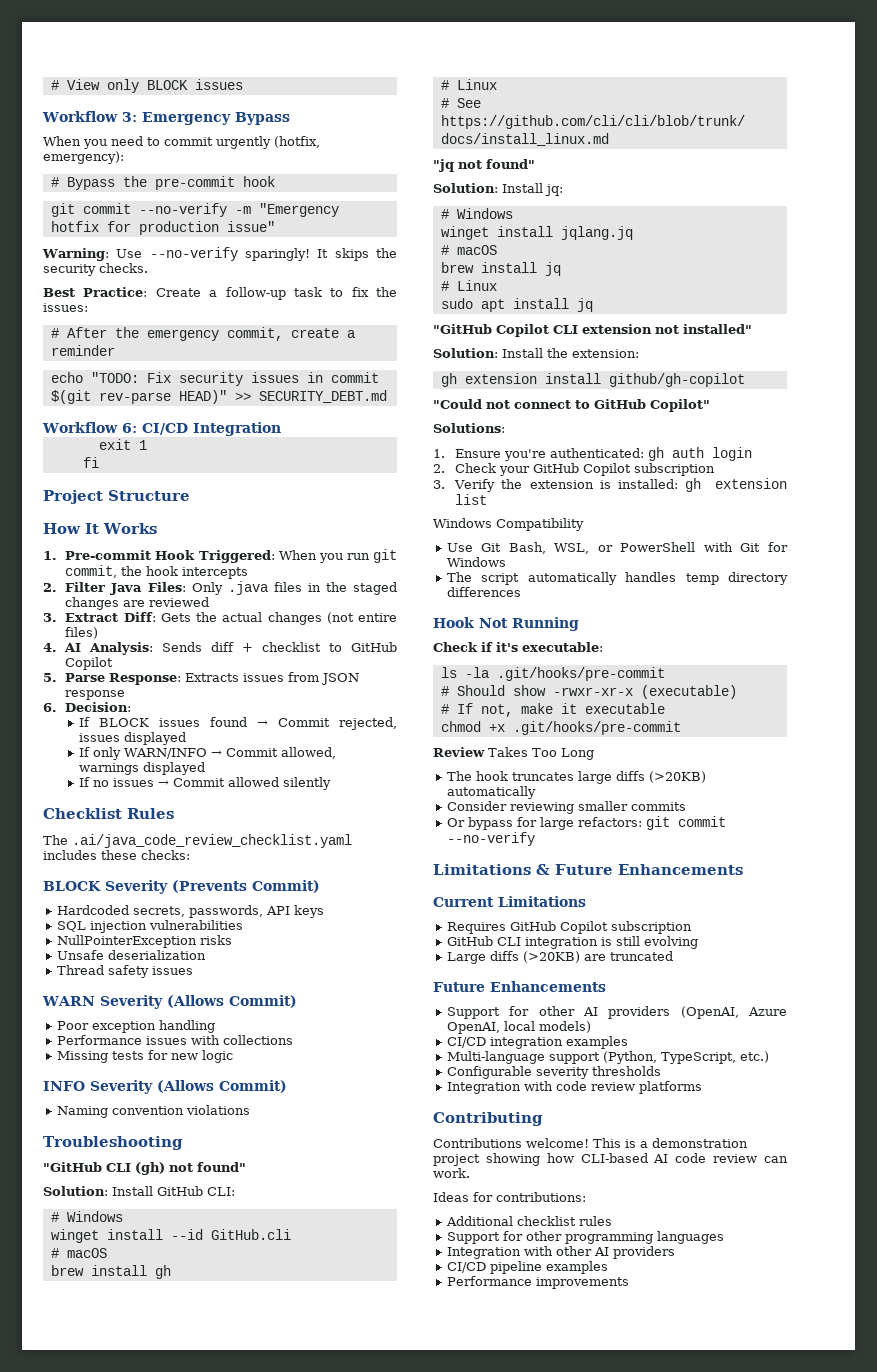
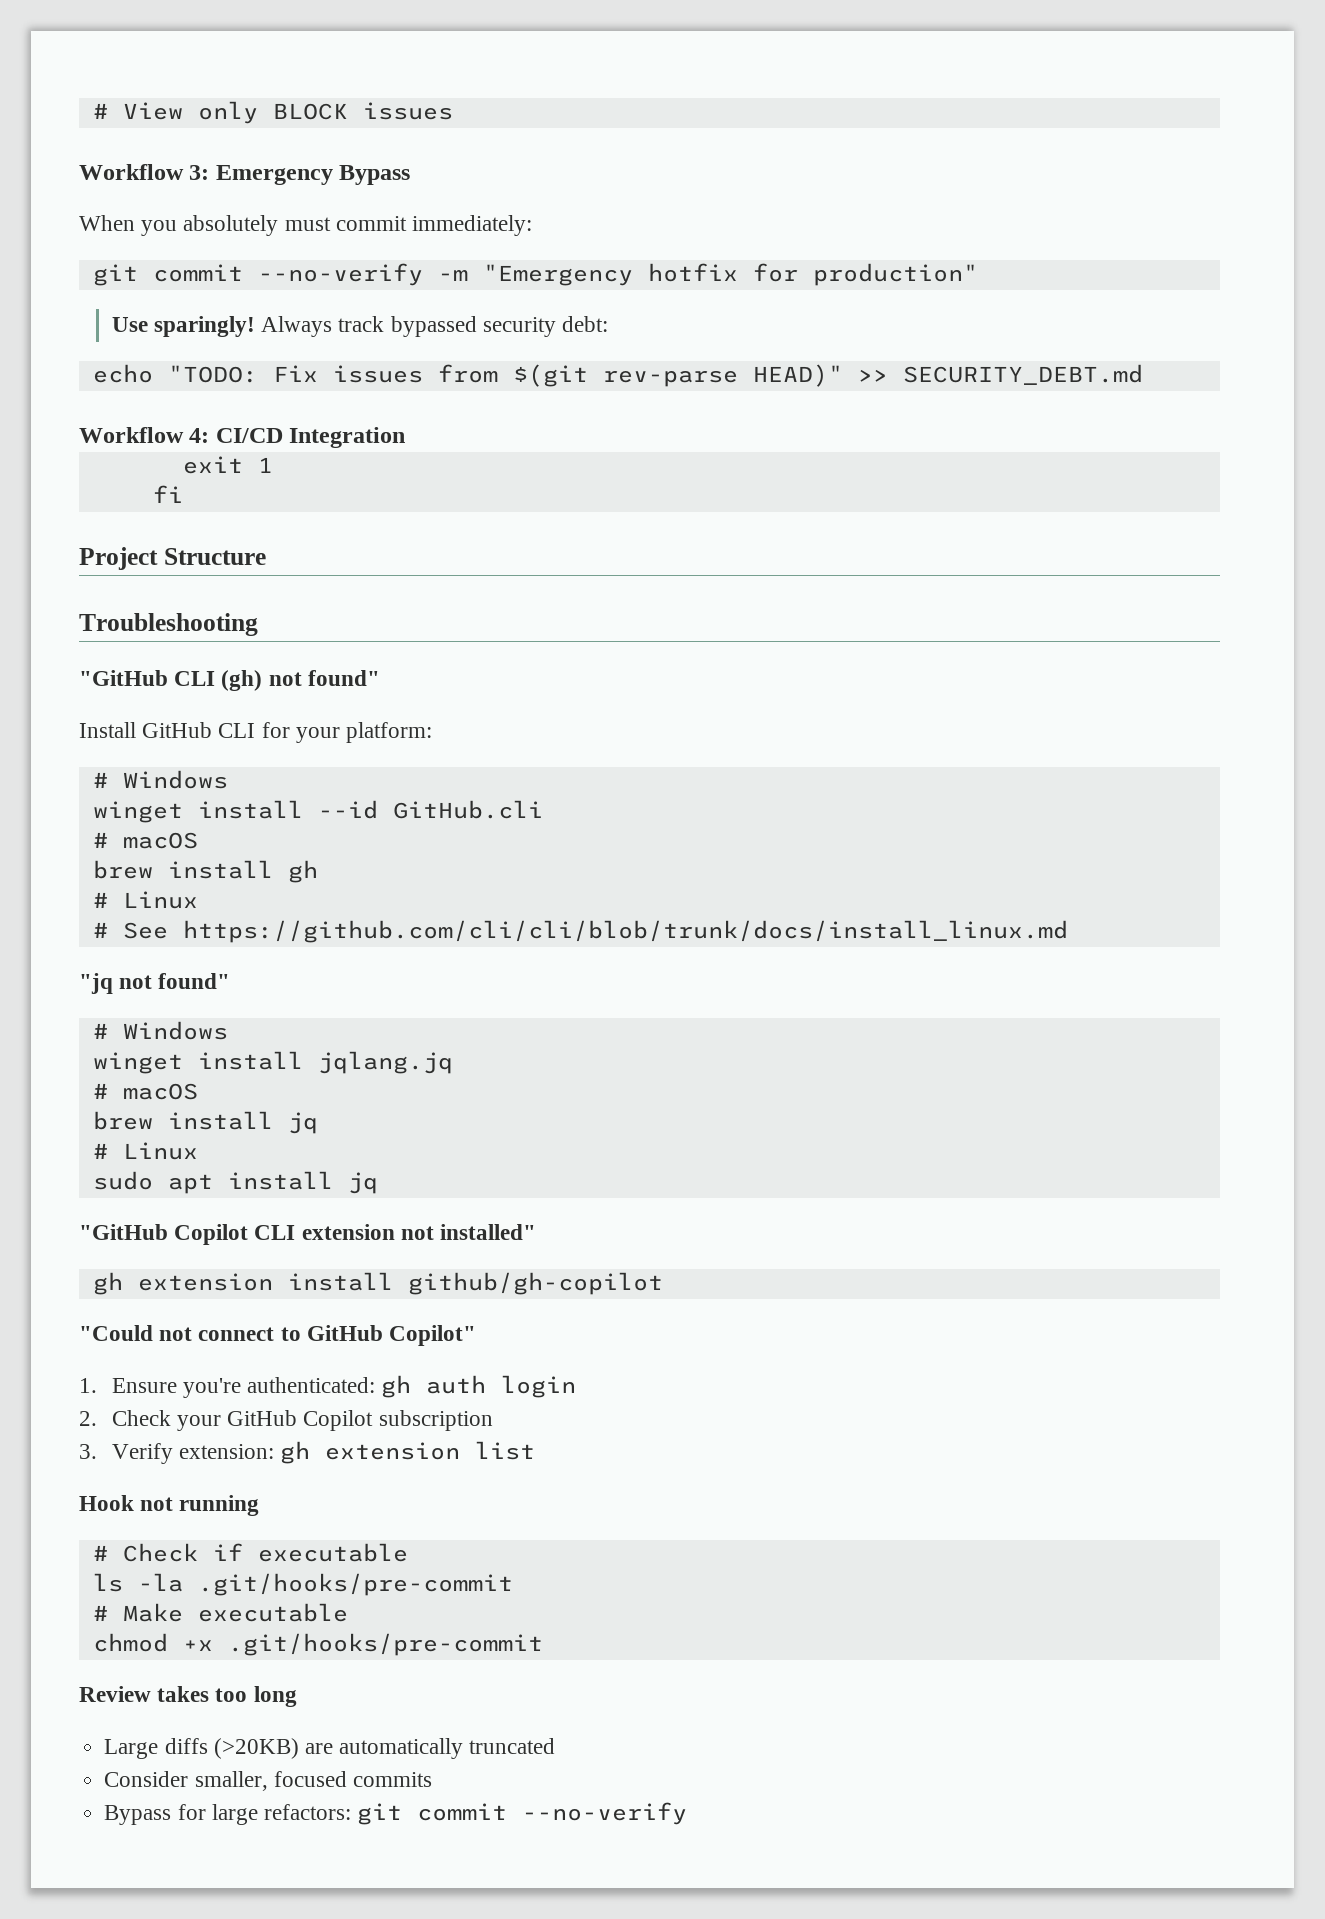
[111,136,320,149] [43,151,124,164] [50,176,275,190] need to commit urgently (hotfix, emergency): // # Bypass the pre-commit hook -> [183,215,533,236] absolutely must commit immediately:
[138,221,275,235] [42,247,397,261] [43,263,148,276] [43,287,397,300] [43,303,88,312] [50,327,355,341] [50,345,115,356] production issue" // Warning: Use --no-verify sparingly! It skips the security checks. // Best Practice: Create a follow-up task to fix the issues: // # After the emergency commit, create a reminder -> [812,263,978,286] [111,316,609,337] production" // Use sparingly! Always track bypassed security debt:
[178,372,379,386] security issues in commit -> [332,364,498,383] issues from
[121,423,137,433] 6: -> [189,428,210,443] 4:
[43,523,157,534] [43,549,398,563] [65,565,249,579] [43,581,398,595] [65,597,210,610] [43,612,397,625] [65,627,99,639] [43,642,397,655] [65,657,114,670] [43,672,360,685] [65,690,126,700] [43,702,132,712] [79,717,397,730] [79,732,187,745] [79,747,337,760] [79,762,206,775] [79,777,332,790] [43,808,174,819] [43,834,352,848] [43,850,190,860] [43,880,320,894] [56,905,324,918] [56,920,243,933] [56,935,232,948] [56,950,206,960] [56,965,193,978] [42,995,297,1009] [56,1020,215,1033] [56,1035,293,1045] [56,1050,233,1063] [43,1080,287,1094] [56,1105,250,1118] // How It Works // 1. Pre-commit Hook Triggered: When you run git commit, the hook intercepts // 2. Filter Java Files: Only .java files in the staged changes are reviewed // 3. Extract Diff: Gets the actual changes (not entire files) // 4. AI Analysis: Sends diff + checklist to GitHub Copilot // 5. Parse Response: Extracts issues from JSON response // 6. Decision: // If BLOCK issues found → Commit rejected, issues displayed // If only WARN/INFO → Commit allowed, warnings displayed // If no issues → Commit allowed silently // Checklist Rules // The .ai/java_code_review_checklist.yaml includes these checks: // BLOCK Severity (Prevents Commit) // Hardcoded secrets, passwords, API keys // SQL injection vulnerabilities // NullPointerException risks // Unsafe deserialization // Thread safety issues // WARN Severity (Allows Commit) // Poor exception handling // Performance issues with collections // Missing tests for new logic // INFO Severity (Allows Commit) // Naming convention violations -> (266, 556) none
[43,1186,108,1196] Solution: -> (380, 678) none
[207,1187,235,1196] CLI: -> [218,722,433,743] CLI for your platform:
[433,183,563,196] // Solution: Install jq: -> (231, 981) none
[433,348,639,358] // Solution: Install the extension: -> (537, 1232) none
[433,423,505,433] // Solutions: -> (477, 1335) none
[501,479,678,489] the extension is installed: -> [178,1444,274,1459] extension:
[433,518,584,531] [446,542,788,554] [446,557,506,567] [446,572,788,585] [446,587,521,597] [433,617,579,631] [433,642,603,652] [440,667,665,681] [440,685,737,699] [440,703,577,717] Windows Compatibility // Use Git Bash, WSL, or PowerShell with Git for Windows // The script automatically handles temp directory differences // Hook Not Running // Check if it's executable: // ls -la .git/hooks/pre-commit // # Should show -rwxr-xr-x (executable) // # If not, make it -> [79,1495,260,1516] [92,1543,408,1562] [92,1573,513,1596] [92,1603,183,1622] Hook not running // # Check if executable // ls -la .git/hooks/pre-commit // # Make
[488,747,594,760] [446,771,706,784] [446,786,536,799] Takes Too Long // The hook truncates large diffs (>20KB) automatically -> [157,1686,297,1707] [104,1738,556,1759] takes too long // Large diffs (>20KB) are automatically truncated
[509,801,628,814] reviewing smaller -> [194,1771,347,1791] smaller, focused
[446,817,513,830] Or bypass -> [104,1805,172,1825] Bypass
[433,864,743,875] [433,896,586,907] [446,921,692,934] [446,936,698,949] [446,951,673,964] [433,981,606,992] [446,1006,787,1019] [446,1021,591,1034] [446,1036,628,1049] [446,1051,769,1064] [446,1066,661,1079] [446,1081,702,1094] [433,1112,543,1126] [433,1138,748,1148] [433,1153,788,1166] [433,1168,470,1178] [433,1192,586,1202] [445,1216,612,1226] [446,1231,724,1244] [446,1246,675,1259] [446,1261,608,1274] [446,1276,629,1289] // Limitations & Future Enhancements // Current Limitations // Requires GitHub Copilot subscription // GitHub CLI integration is still evolving // Large diffs (>20KB) are truncated // Future Enhancements // Support for other AI providers (OpenAI, Azure OpenAI, local models) // CI/CD integration examples // Multi-language support (Python, TypeScript, etc.) // Configurable severity thresholds // Integration with code review platforms // Contributing // Contributions welcome! This is a demonstration project showing how CLI-based AI code review can work. // Ideas for contributions: // Additional checklist rules // Support for other programming languages // Integration with other AI providers // CI/CD pipeline examples // Performance improvements -> (688, 1813) none

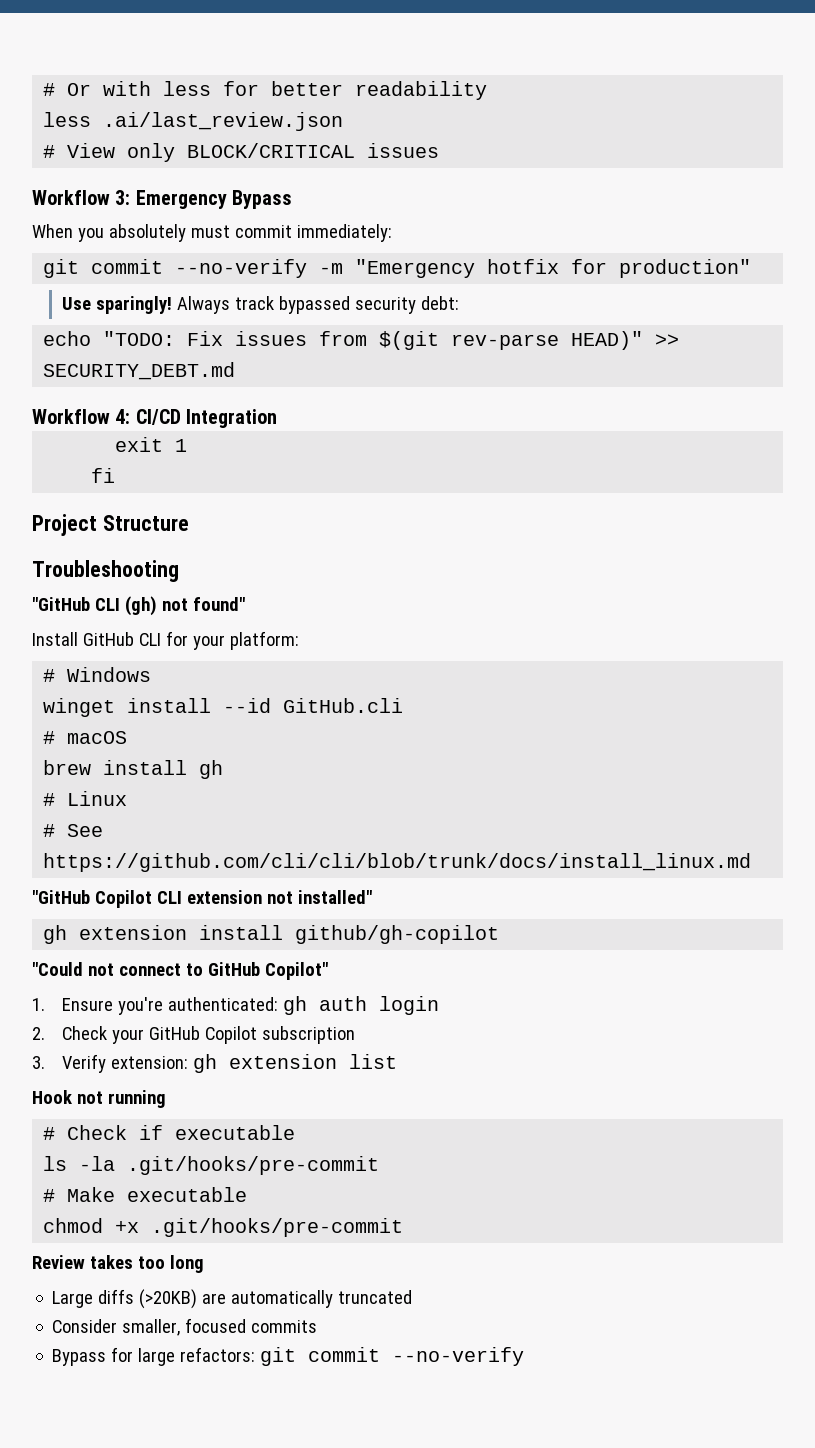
[92,103,108,119] # -> [43,81,488,100] [43,112,344,131] [43,145,56,158] # Or with less for better readability // less .ai/last_review.json // #
[272,103,348,120] BLOCK -> [187,143,356,158] BLOCK/CRITICAL
[79,973,231,994] [92,1021,228,1040] [92,1051,453,1074] [92,1083,198,1100] [92,1111,318,1134] [92,1142,198,1160] [92,1171,378,1194] // "jq not found" // # Windows // winget install jqlang.jq // # macOS // brew install jq // # Linux // sudo apt install jq -> (752, 862) none

